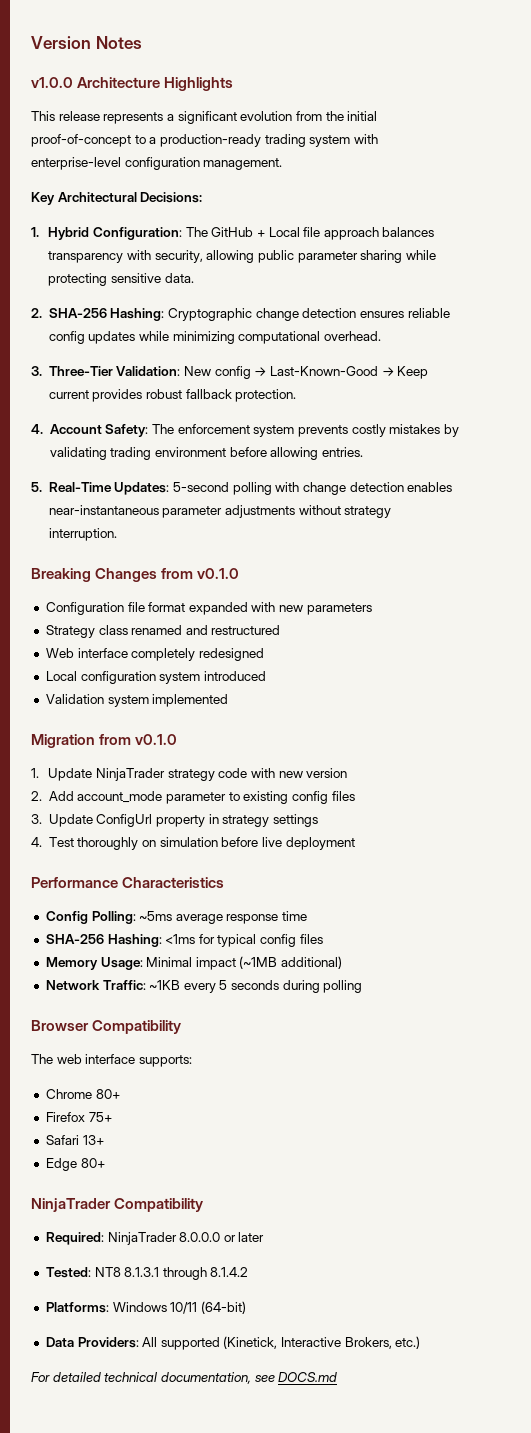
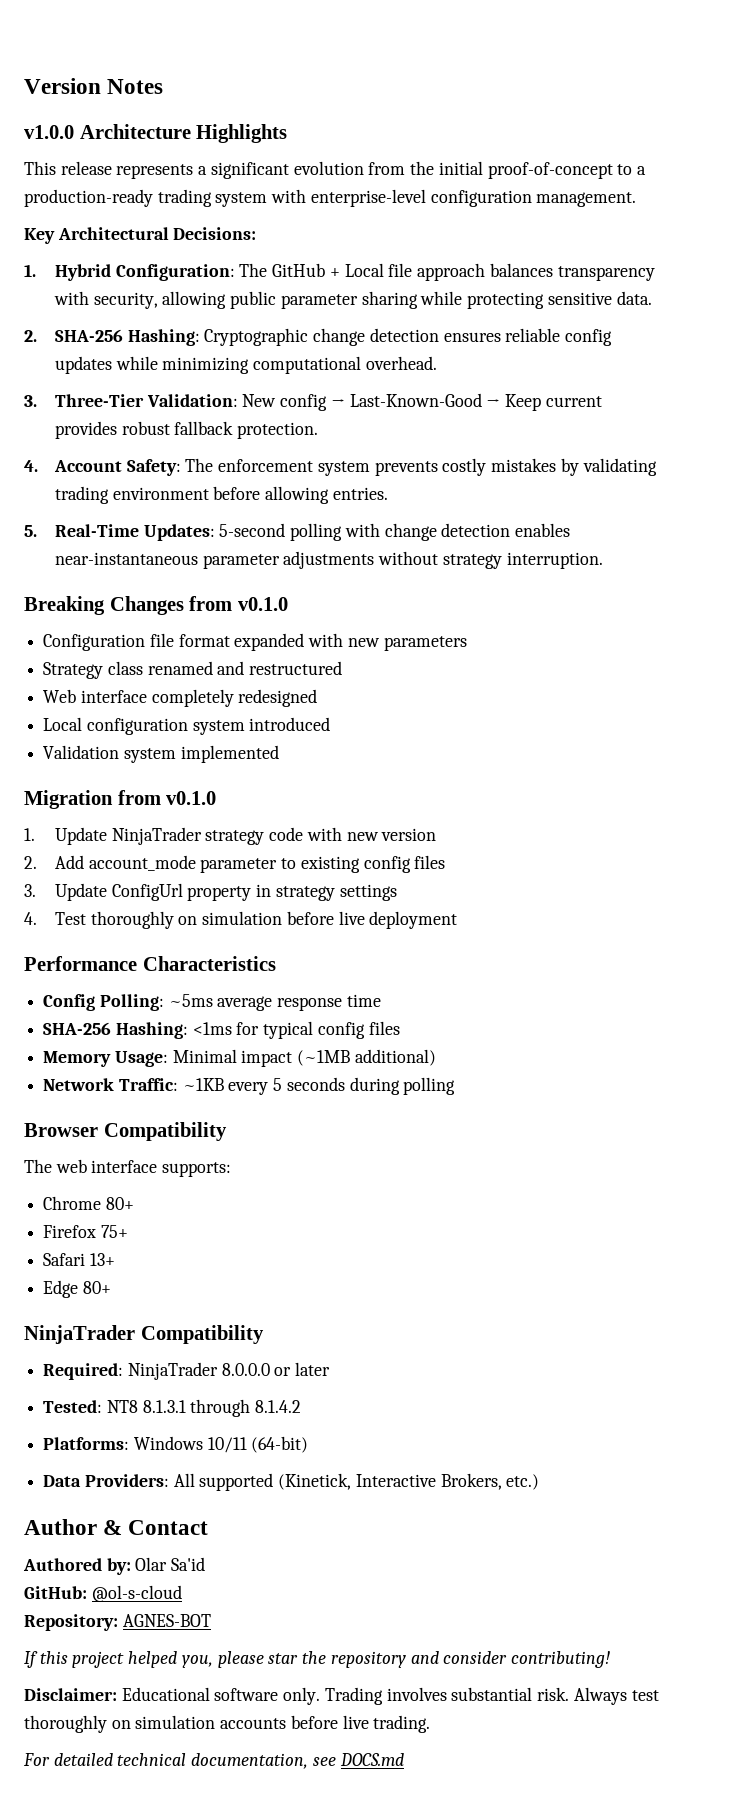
(421, 1342) none -> [24,1519,209,1535] [23,1557,206,1575] [24,1585,182,1602] [24,1614,211,1631] [24,1651,610,1668] [24,1687,659,1705] [24,1715,431,1733] // Author & Contact // Authored by: Olar Sa'id // GitHub: @ol-s-cloud // Repository: AGNES-BOT // If this project helped you, please star the repository and consider contributing! // Disclaimer: Educational software only. Trading involves substantial risk. Always test thoroughly on simulation accounts before live trading.

